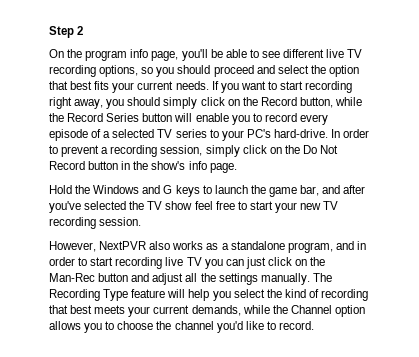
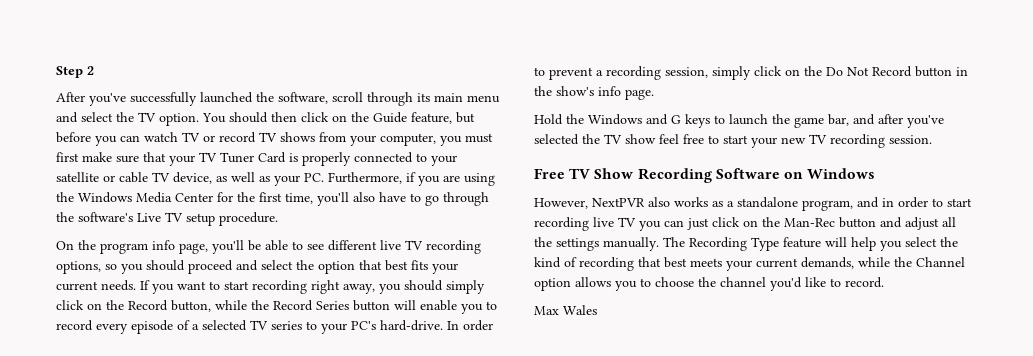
(84, 30) none -> [56,92,500,106] [56,112,475,126] [56,132,493,146] [56,152,457,166] [56,172,495,186] [56,192,489,206] [56,212,278,226] // After you've successfully launched the software, scroll through its main menu and select the TV option. You should then click on the Guide feature, but before you can watch TV or record TV shows from your computer, you must first make sure that your TV Tuner Card is properly connected to your satellite or cable TV device, as well as your PC. Furthermore, if you are using the Windows Media Center for the first time, you'll also have to go through the software's Live TV setup procedure.
(142, 221) none -> [534,168,876,183] // Free TV Show Recording Software on Windows
(314, 325) none -> [534,305,597,315] // Max Wales

